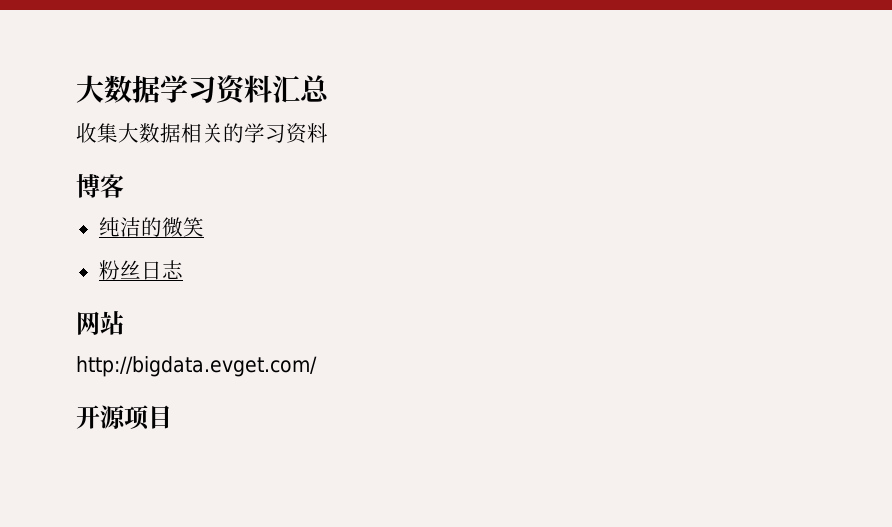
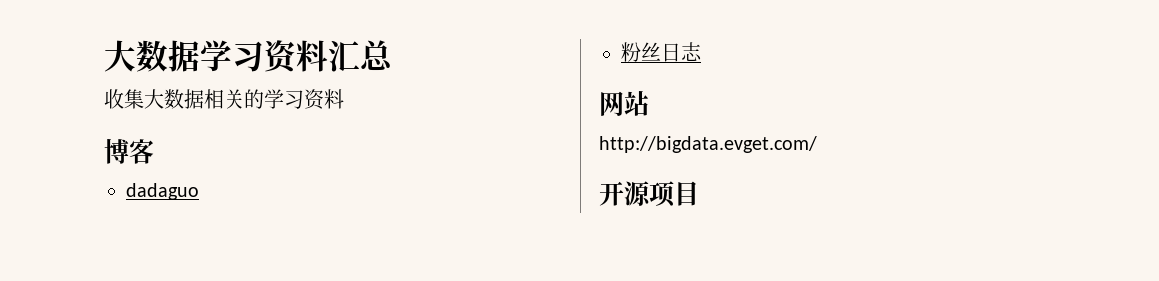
[98,217,204,237] 纯洁的微笑 -> [126,183,199,200] dadaguo

